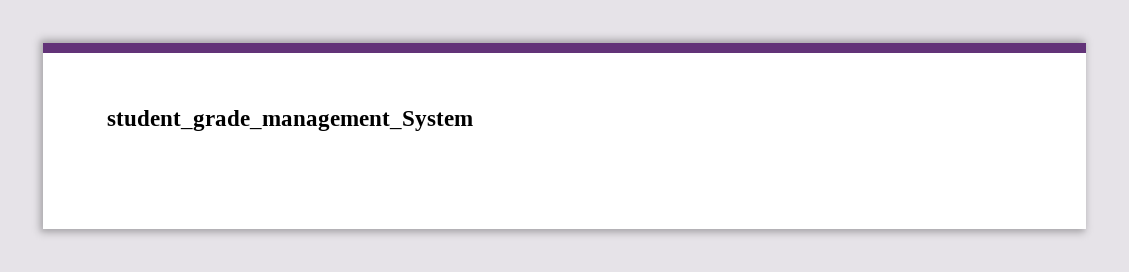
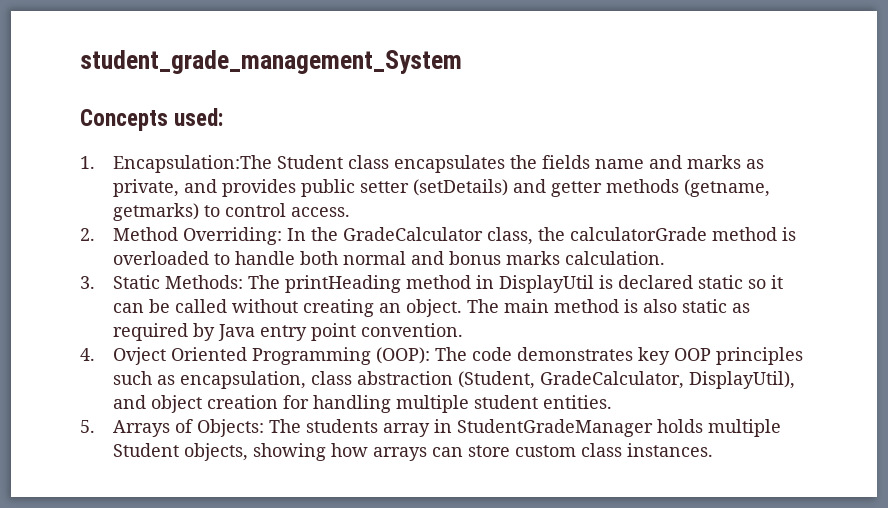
(473, 120) none -> [80,108,224,131] [80,155,764,173] [112,179,770,197] [112,203,350,221] [80,227,796,245] [112,251,665,265] [80,275,783,293] [112,299,750,317] [112,323,463,341] [80,347,803,365] [112,371,795,389] [112,395,612,413] [80,419,781,437] [112,443,713,461] // Concepts used: // 1. Encapsulation:The Student class encapsulates the fields name and marks as private, and provides public setter (setDetails) and getter methods (getname, getmarks) to control access. // 2. Method Overriding: In the GradeCalculator class, the calculatorGrade method is overloaded to handle both normal and bonus marks calculation. // 3. Static Methods: The printHeading method in DisplayUtil is declared static so it can be called without creating an object. The main method is also static as required by Java entry point convention. // 4. Ovject Oriented Programming (OOP): The code demonstrates key OOP principles such as encapsulation, class abstraction (Student, GradeCalculator, DisplayUtil), and object creation for handling multiple student entities. // 5. Arrays of Objects: The students array in StudentGradeManager holds multiple Student objects, showing how arrays can store custom class instances.

